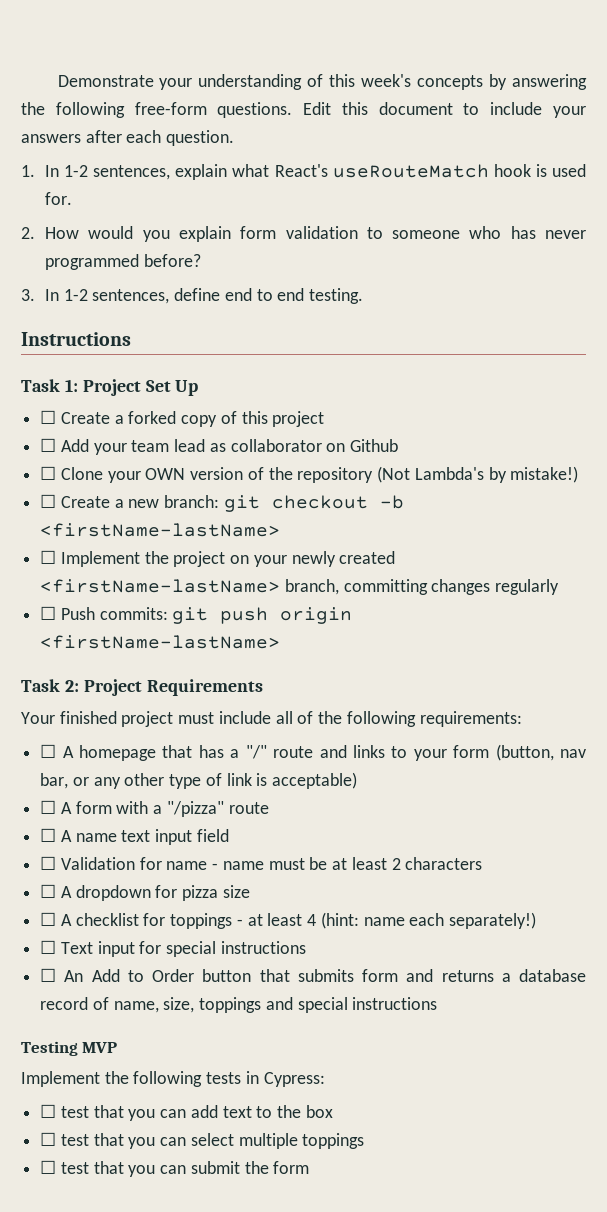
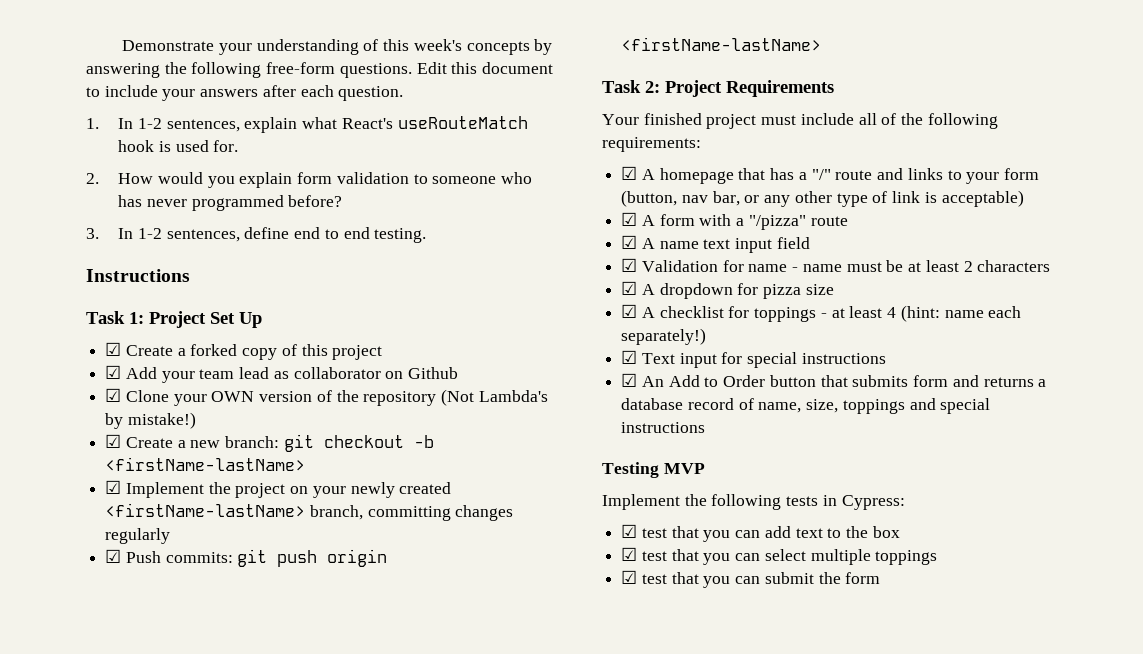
[40,410,57,424] ☐ -> [105,342,122,356] ☑
[40,438,57,452] ☐ -> [105,365,122,379] ☑
[40,466,57,480] ☐ -> [105,388,122,402] ☑
[40,494,57,508] ☐ -> [105,434,122,448] ☑
[40,550,57,564] ☐ -> [105,480,122,494] ☑
[40,606,57,620] ☐ -> [105,549,122,563] ☑
[40,744,57,758] ☐ -> [621,166,638,180] ☑
[40,800,57,814] ☐ -> [621,212,638,226] ☑
[40,828,57,842] ☐ -> [621,235,638,249] ☑
[40,856,57,870] ☐ -> [621,258,638,272] ☑
[40,884,57,898] ☐ -> [621,281,638,295] ☑
[40,912,57,926] ☐ -> [621,304,638,318] ☑
[40,940,57,954] ☐ -> [621,350,638,364] ☑
[40,968,57,982] ☐ -> [621,373,638,387] ☑
[40,1104,57,1118] ☐ -> [621,524,638,538] ☑
[40,1132,57,1146] ☐ -> [621,547,638,561] ☑
[40,1160,57,1174] ☐ -> [621,570,638,584] ☑

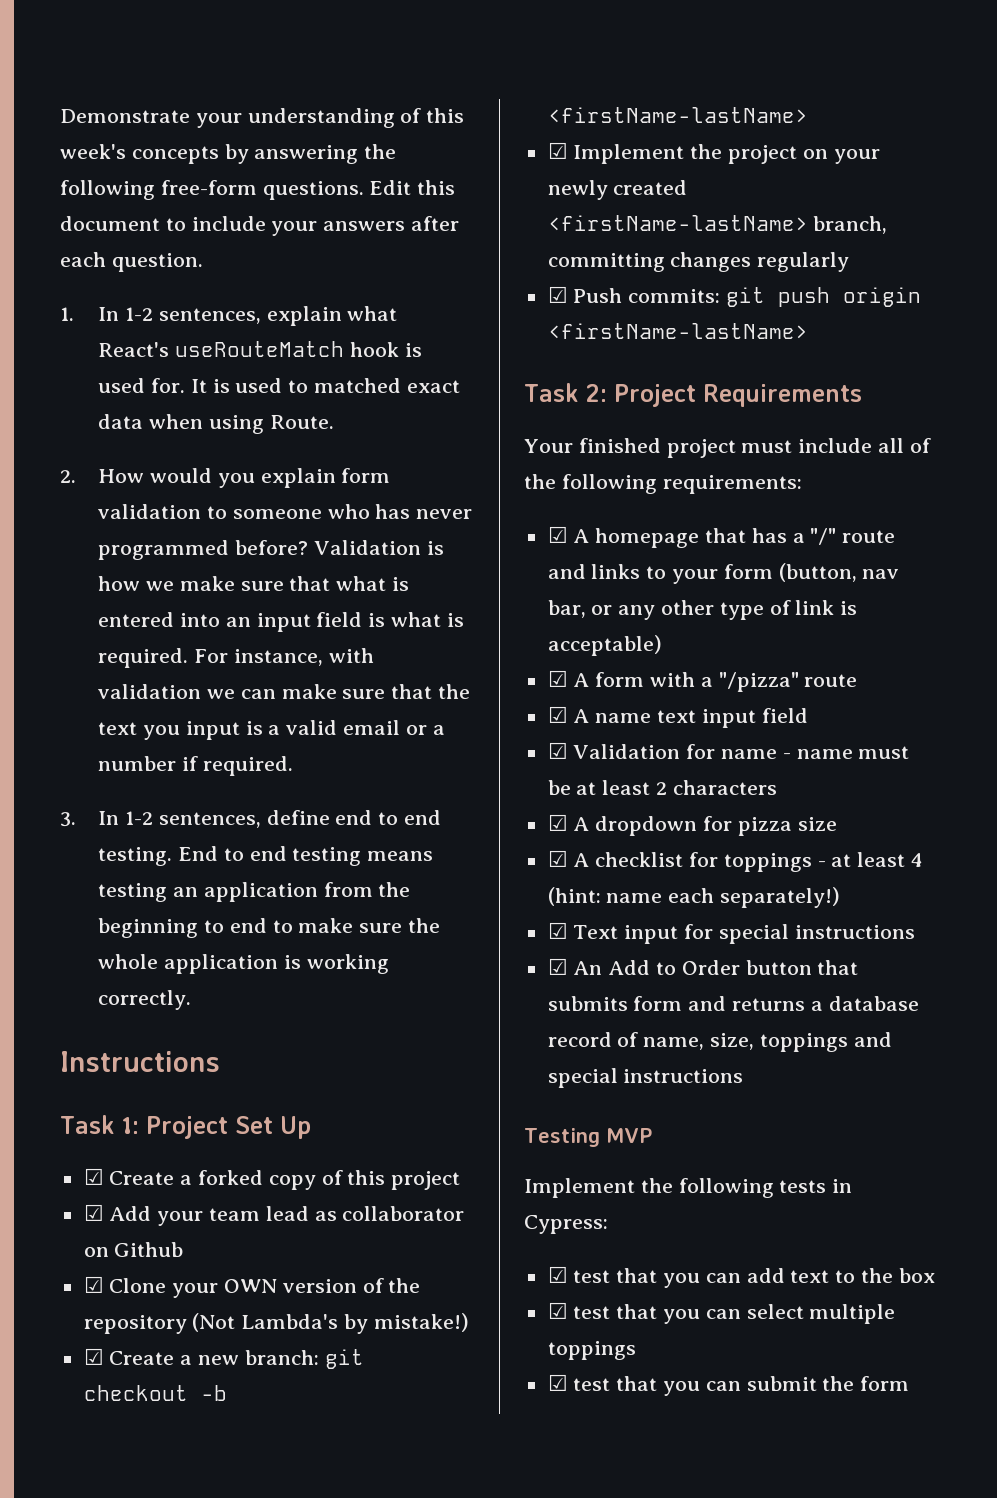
(239, 146) none -> [190,378,460,393] [98,414,334,434] It is used to matched exact data when using Route.
(343, 201) none -> [313,540,444,555] [98,576,410,591] [98,612,464,632] [98,648,374,668] [98,684,471,699] [98,720,445,740] [98,756,293,776] Validation is how we make sure that what is entered into an input field is what is required. For instance, with validation we can make sure that the text you input is a valid email or a number if required.
(427, 235) none -> [177,846,434,866] [98,882,411,902] [98,918,441,938] [98,954,389,974] [98,990,192,1010] End to end testing means testing an application from the beginning to end to make sure the whole application is working correctly.

